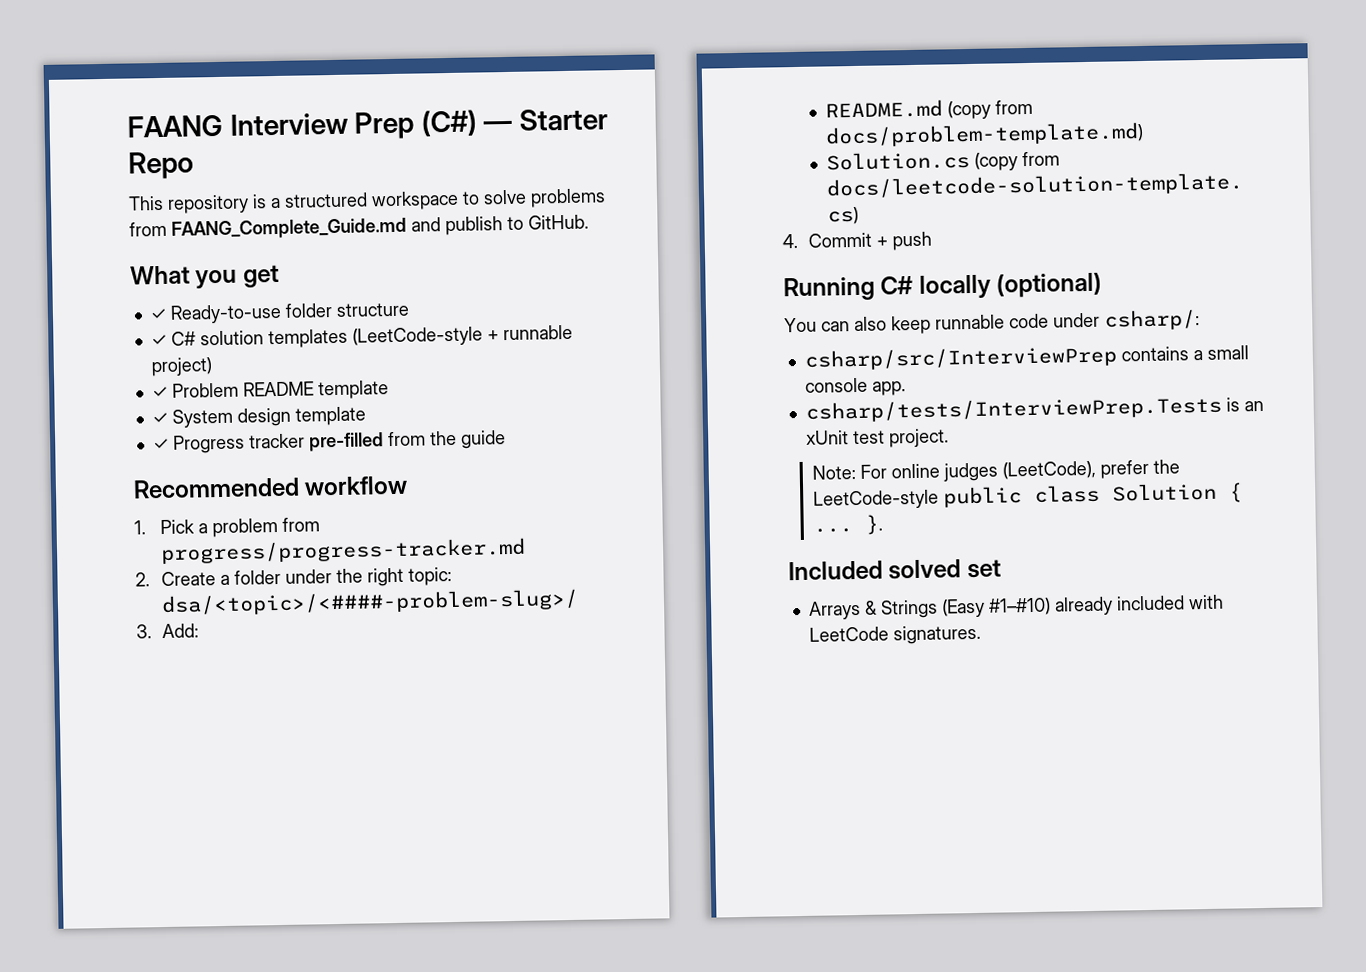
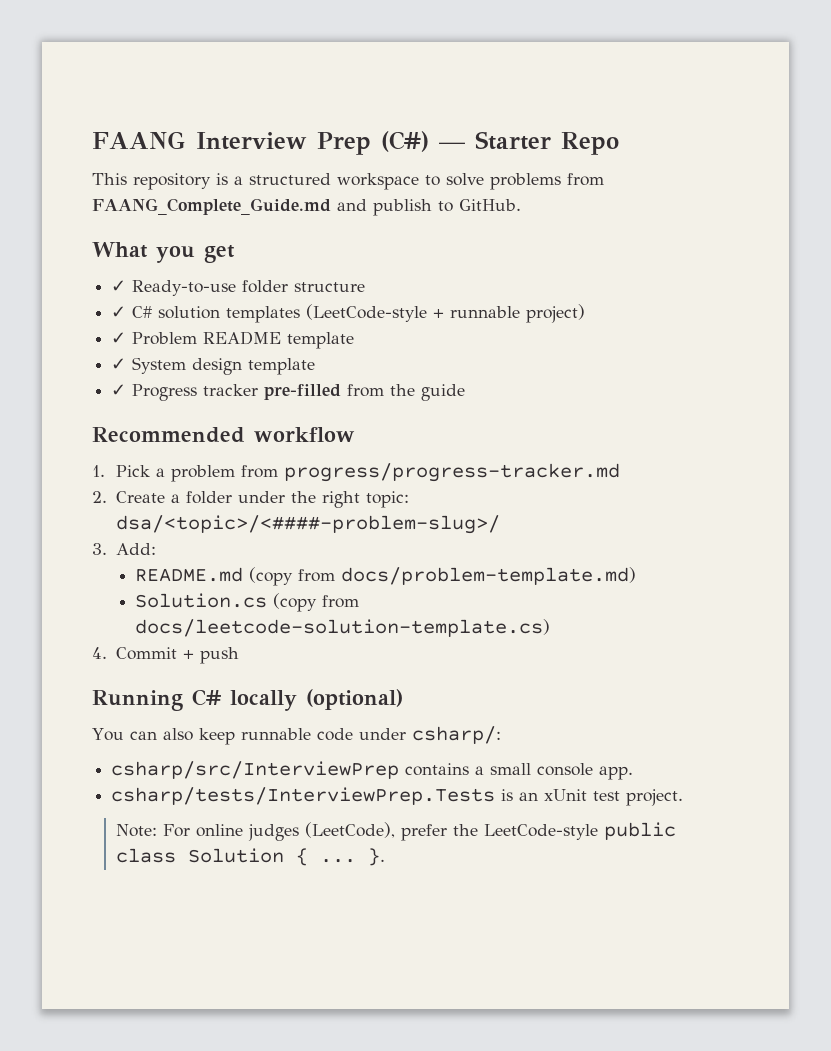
[788,559,1001,581] [808,594,1224,620] [808,624,981,645] // Included solved set // Arrays & Strings (Easy #1–#10) already included with LeetCode signatures. -> (386, 857) none

